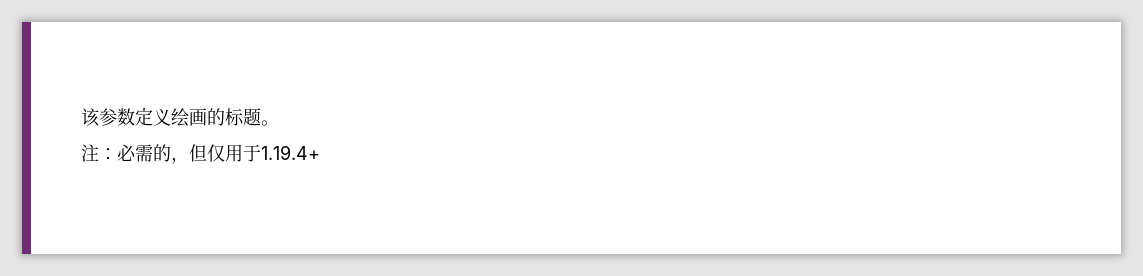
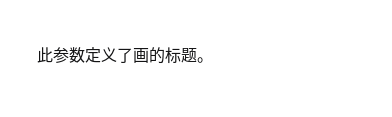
[81,108,100,127] 该 -> [37,47,53,63] 此
[171,108,189,127] 绘 -> [117,48,133,63] 了
[81,144,320,164] // 注：必需的，但仅用于1.19.4+ -> (213, 60) none

